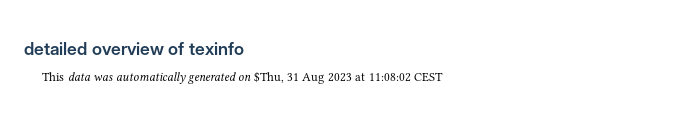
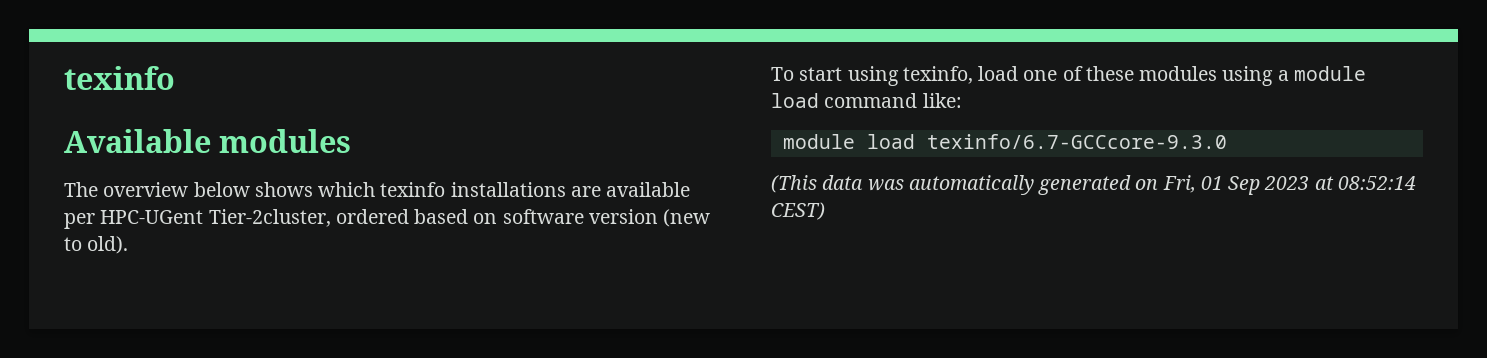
[24,42,245,55] [42,72,65,81] detailed overview of texinfo // This -> [64,66,175,90] [64,129,352,153] [64,182,691,197] [64,209,711,229] [64,236,129,254] [771,66,1366,86] [771,93,962,108] [782,134,1227,149] [771,175,817,193] texinfo // Available modules // The overview below shows which texinfo installations are available per HPC-UGent Tier-2cluster, ordered based on software version (new to old). // To start using texinfo, load one of these modules using a module load command like: // module load texinfo/6.7-GCCcore-9.3.0 // (This
[253,71,443,84] $Thu, 31 Aug 2023 at 11:08:02 CEST -> [1162,175,1416,195] [771,202,825,220] Fri, 01 Sep 2023 at 08:52:14 CEST)

